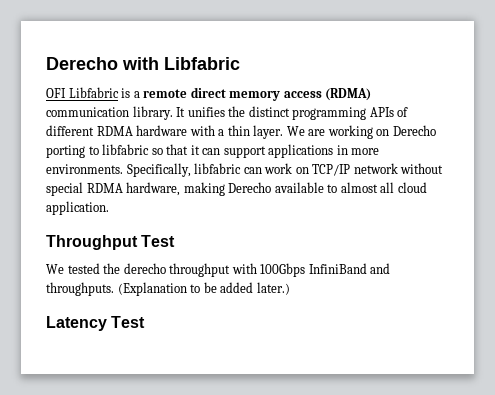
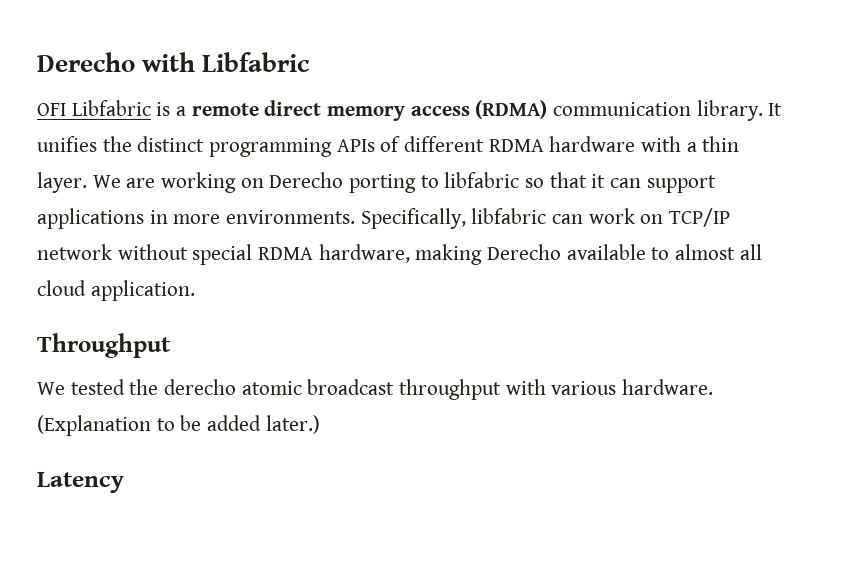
[141,235,176,247] Test -> (171, 345) none
[169,263,391,277] [46,282,114,296] throughput with 100Gbps InfiniBand and throughputs. -> [241,379,714,400] atomic broadcast throughput with various hardware.
[111,316,146,328] Test -> (124, 482) none

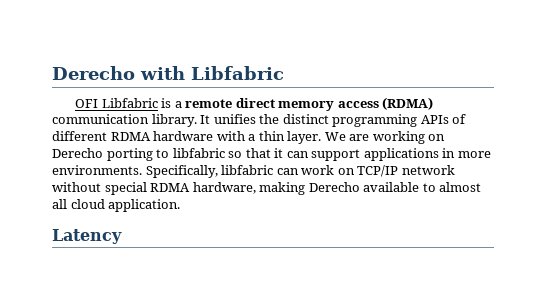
[37,333,171,358] [37,379,714,400] [37,415,320,436] // Throughput // We tested the derecho atomic broadcast throughput with various hardware. (Explanation to be added later.) -> (181, 205) none

